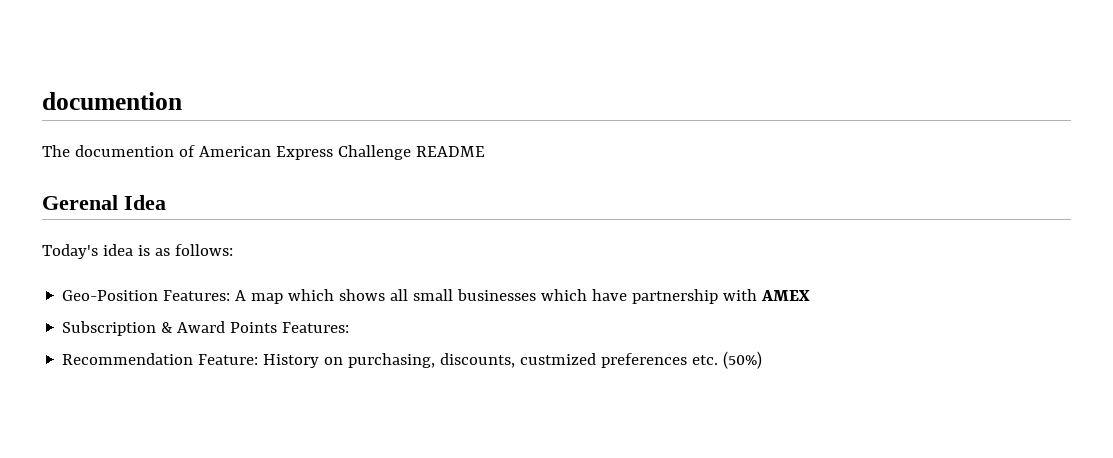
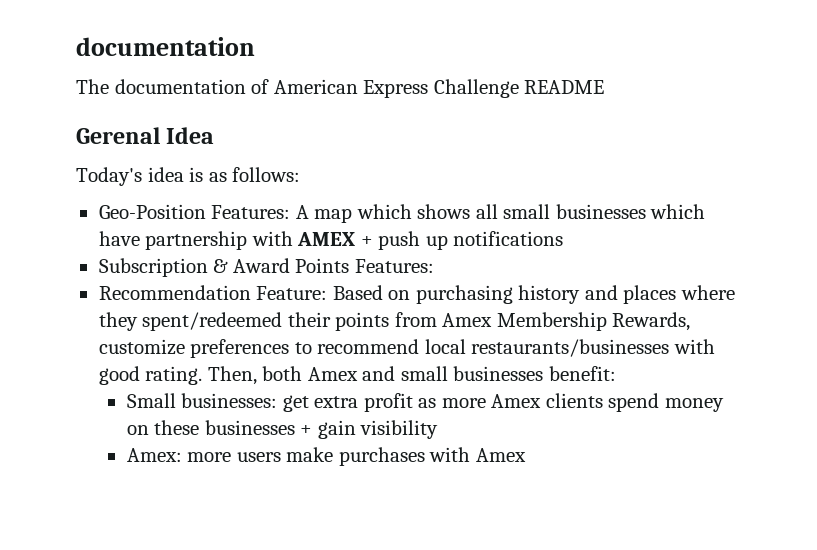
[42,92,182,110] documention -> [76,37,255,56] documentation
[74,145,174,157] documention -> [114,79,246,94] documentation
(811, 295) none -> [360,231,564,250] + push up notifications
[263,351,763,369] History on purchasing, discounts, custmized preferences etc. (50%) -> [332,285,735,304] [98,312,691,331] [98,339,715,358] [98,366,616,385] [126,393,724,412] [126,420,439,439] [126,447,526,466] Based on purchasing history and places where they spent/redeemed their points from Amex Membership Rewards, customize preferences to recommend local restaurants/businesses with good rating. Then, both Amex and small businesses benefit: // Small businesses: get extra profit as more Amex clients spend money on these businesses + gain visibility // Amex: more users make purchases with Amex

